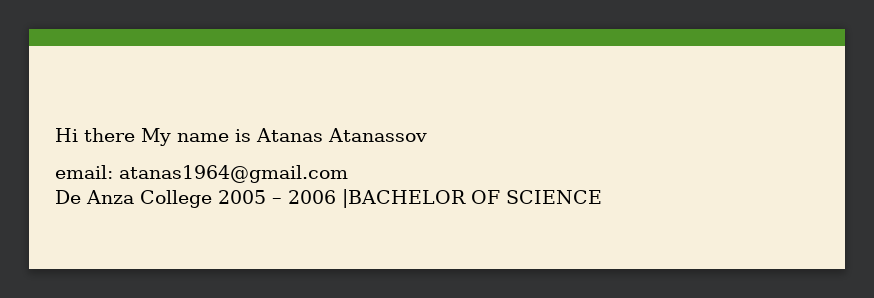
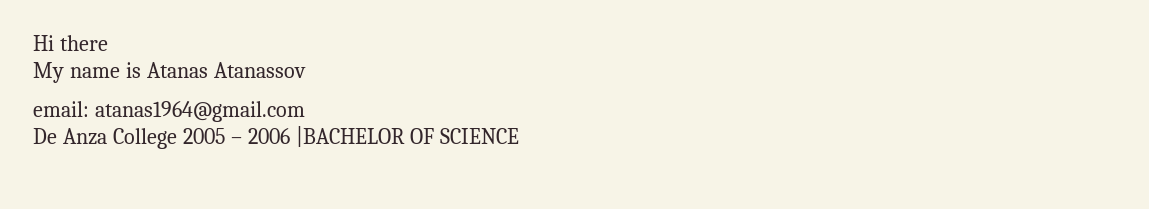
(135, 135) none -> (108, 43) //

